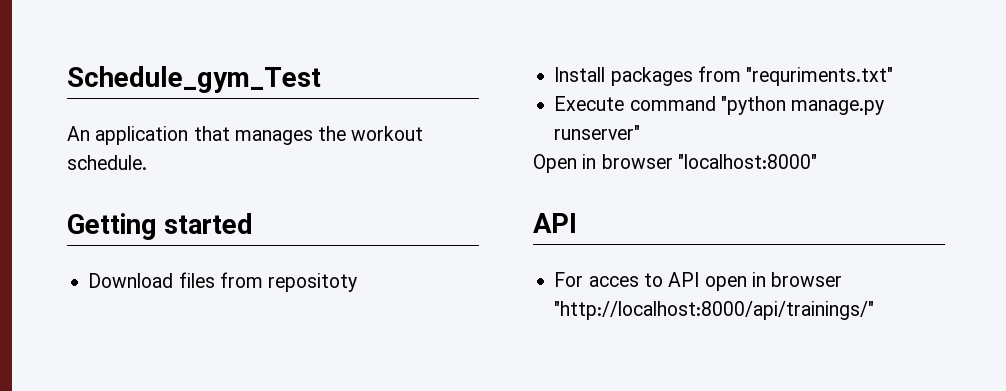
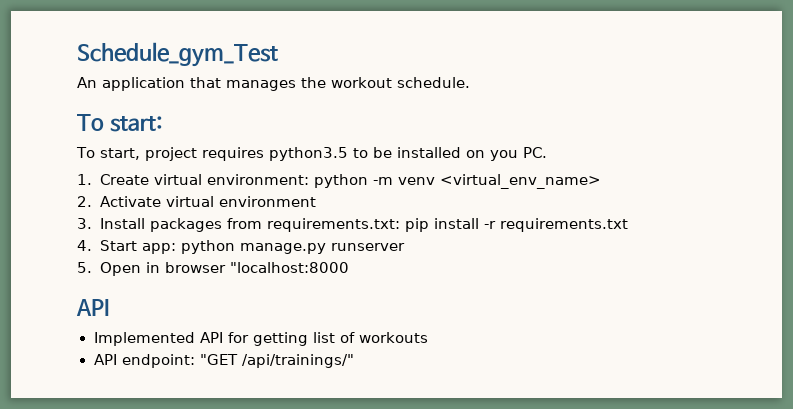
[67,213,254,240] [88,272,358,292] [554,66,894,86] [554,96,885,115] [554,125,641,140] Getting started // Download files from repositoty // Install packages from "requriments.txt" // Execute command "python manage.py runserver" // -> [77,114,163,132] [76,147,547,161] [77,174,601,189] [77,196,316,207] [77,218,628,232] [77,240,405,254] [77,262,92,273] To start: // To start, project requires python3.5 to be installed on you PC. // 1. Create virtual environment: python -m venv <virtual_env_name> // 2. Activate virtual environment // 3. Install packages from requirements.txt: pip install -r requirements.txt // 4. Start app: python manage.py runserver // 5.
[677,154,817,169] "localhost:8000" -> [229,262,349,273] "localhost:8000
[554,272,843,291] [554,301,875,320] For acces to API open in browser "http://localhost:8000/api/trainings/" -> [93,332,428,346] [93,354,354,368] Implemented API for getting list of workouts // API endpoint: "GET /api/trainings/"

